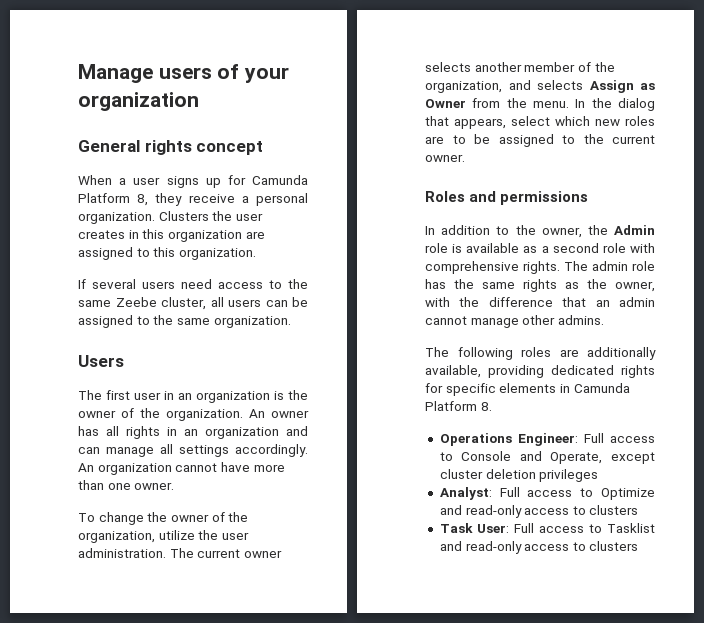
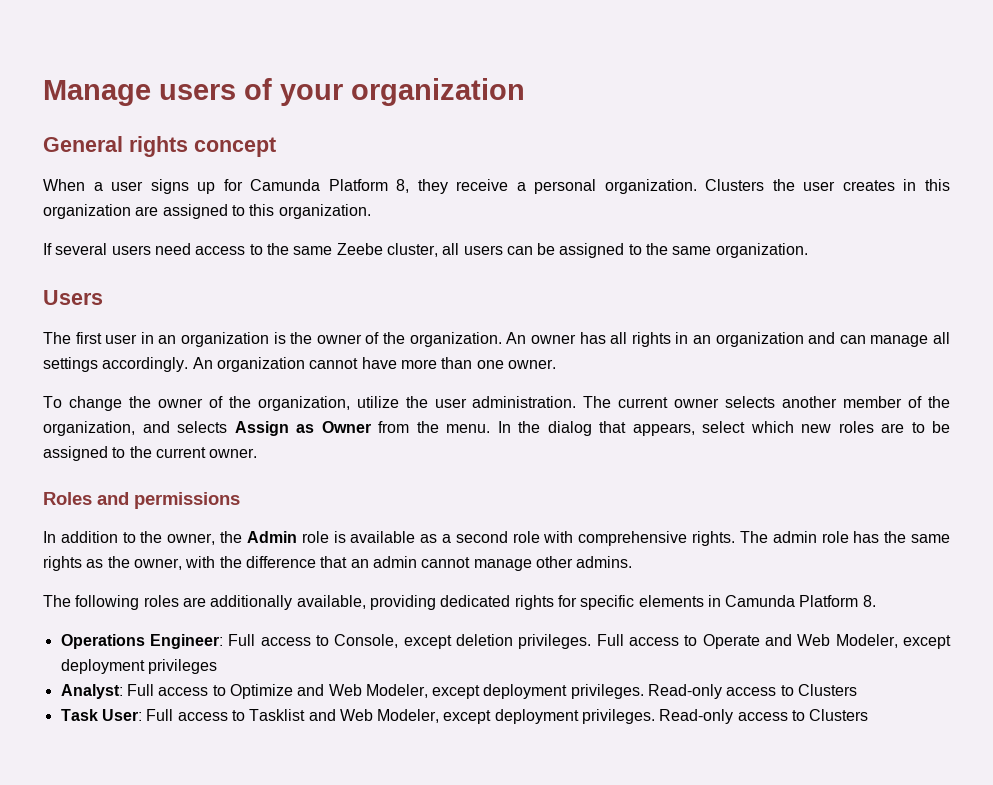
[461,451,655,464] [439,469,536,479] Console and Operate, except cluster deletion -> [334,634,951,649] [60,659,145,674] Console, except deletion privileges. Full access to Operate and Web Modeler, except deployment
[465,505,639,518] read-only access to clusters -> [328,684,858,699] Web Modeler, except deployment privileges. Read-only access to Clusters
[465,541,639,554] read-only access to clusters -> [339,709,869,724] Web Modeler, except deployment privileges. Read-only access to Clusters

